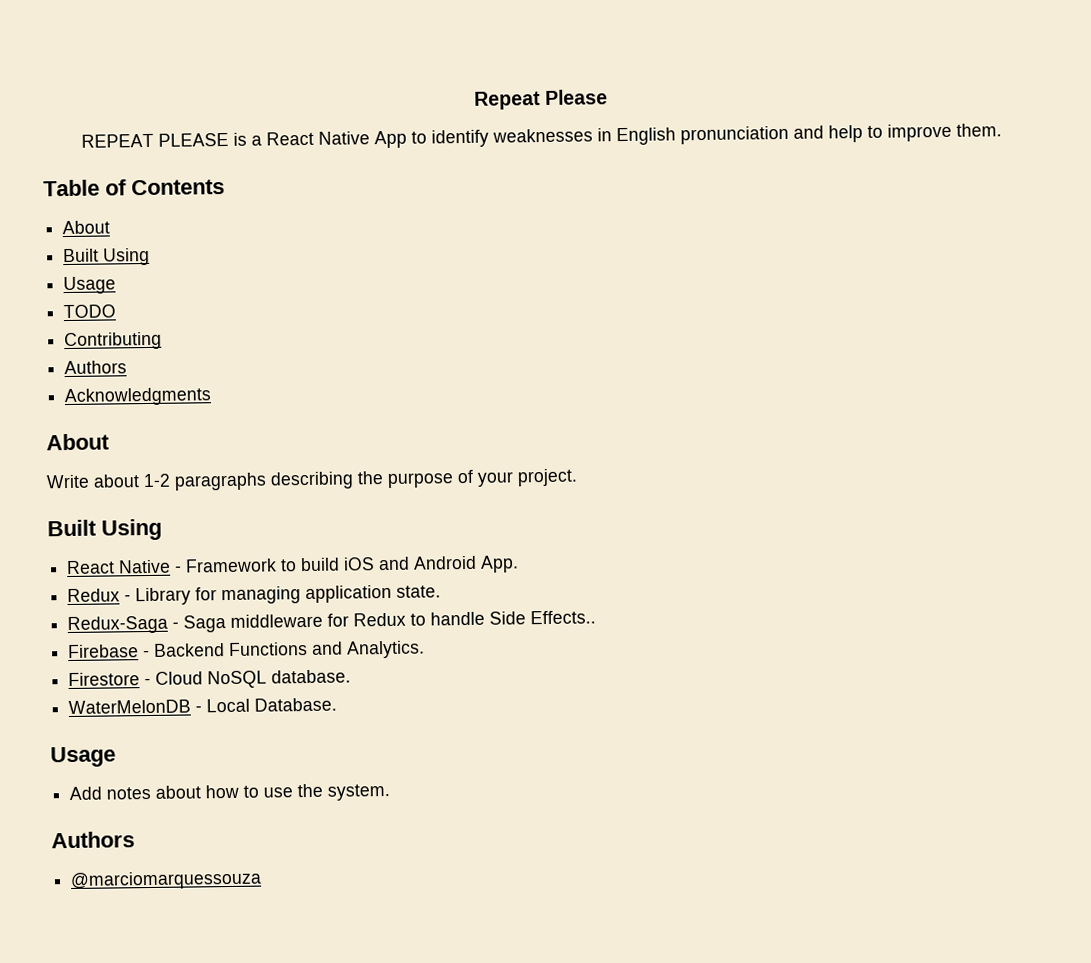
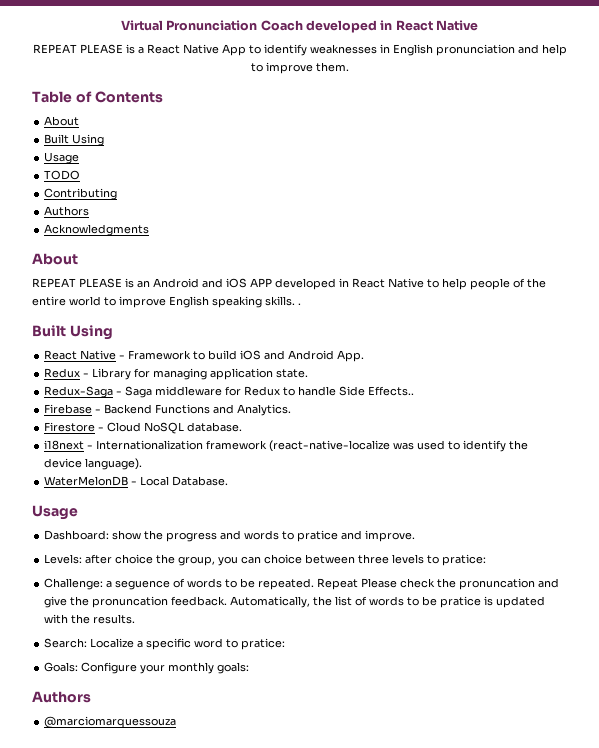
[473,89,609,110] Repeat Please -> [120,20,479,33] Virtual Pronunciation Coach developed in React Native
[46,468,578,491] Write about 1-2 paragraphs describing the purpose of your project. -> [32,278,546,290] [32,296,301,308] REPEAT PLEASE is an Android and iOS APP developed in React Native to help people of the entire world to improve English speaking skills. .
(352, 676) none -> [44,440,529,452] [44,458,143,470] // i18next - Internationalization framework (react-native-localize was used to identify the device language).
[69,783,391,801] Add notes about how to use the system. -> [44,530,416,542] [44,554,487,566] [44,578,560,590] [44,596,546,608] [44,614,136,624] [44,638,286,650] [44,662,250,674] Dashboard: show the progress and words to pratice and improve. // Levels: after choice the group, you can choice between three levels to pratice: // Challenge: a seguence of words to be repeated. Repeat Please check the pronuncation and give the pronuncation feedback. Automatically, the list of words to be pratice is updated with the results. // Search: Localize a specific word to pratice: // Goals: Configure your monthly goals:

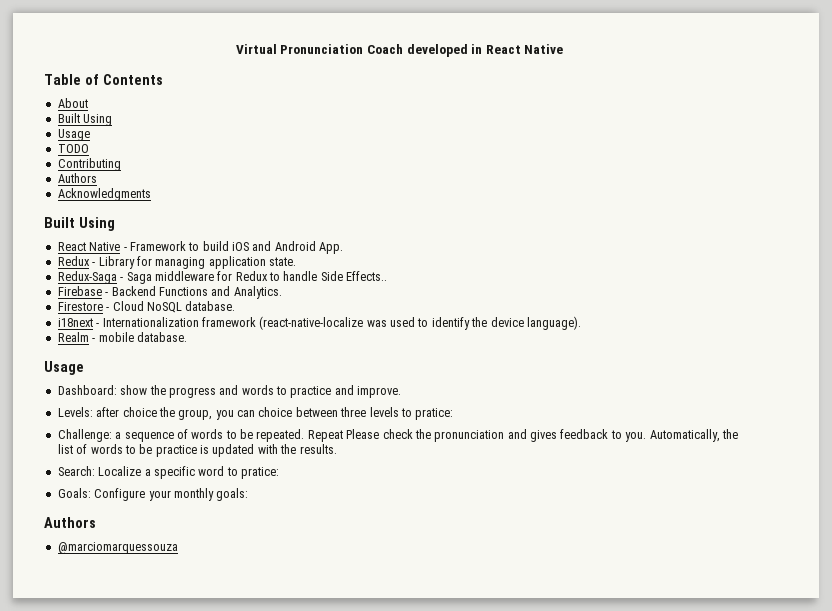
[32,44,567,56] [250,62,349,74] // REPEAT PLEASE is a React Native App to identify weaknesses in English pronunciation and help to improve them. -> (564, 49) none
[32,253,78,265] [32,278,546,290] [32,296,301,308] // About // REPEAT PLEASE is an Android and iOS APP developed in React Native to help people of the entire world to improve English speaking skills. . -> (151, 194) none
[44,476,229,486] WaterMelonDB - Local Database. -> [57,332,187,342] Realm - mobile database.
[297,530,339,542] pratice -> [290,386,332,398] practice
[115,580,171,590] seguence -> [124,432,174,442] sequence
[459,578,560,590] [44,596,228,608] pronuncation and give the pronuncation feedback. -> [434,429,647,442] pronunciation and gives feedback to you.
[440,596,482,608] pratice -> [155,445,197,457] practice

